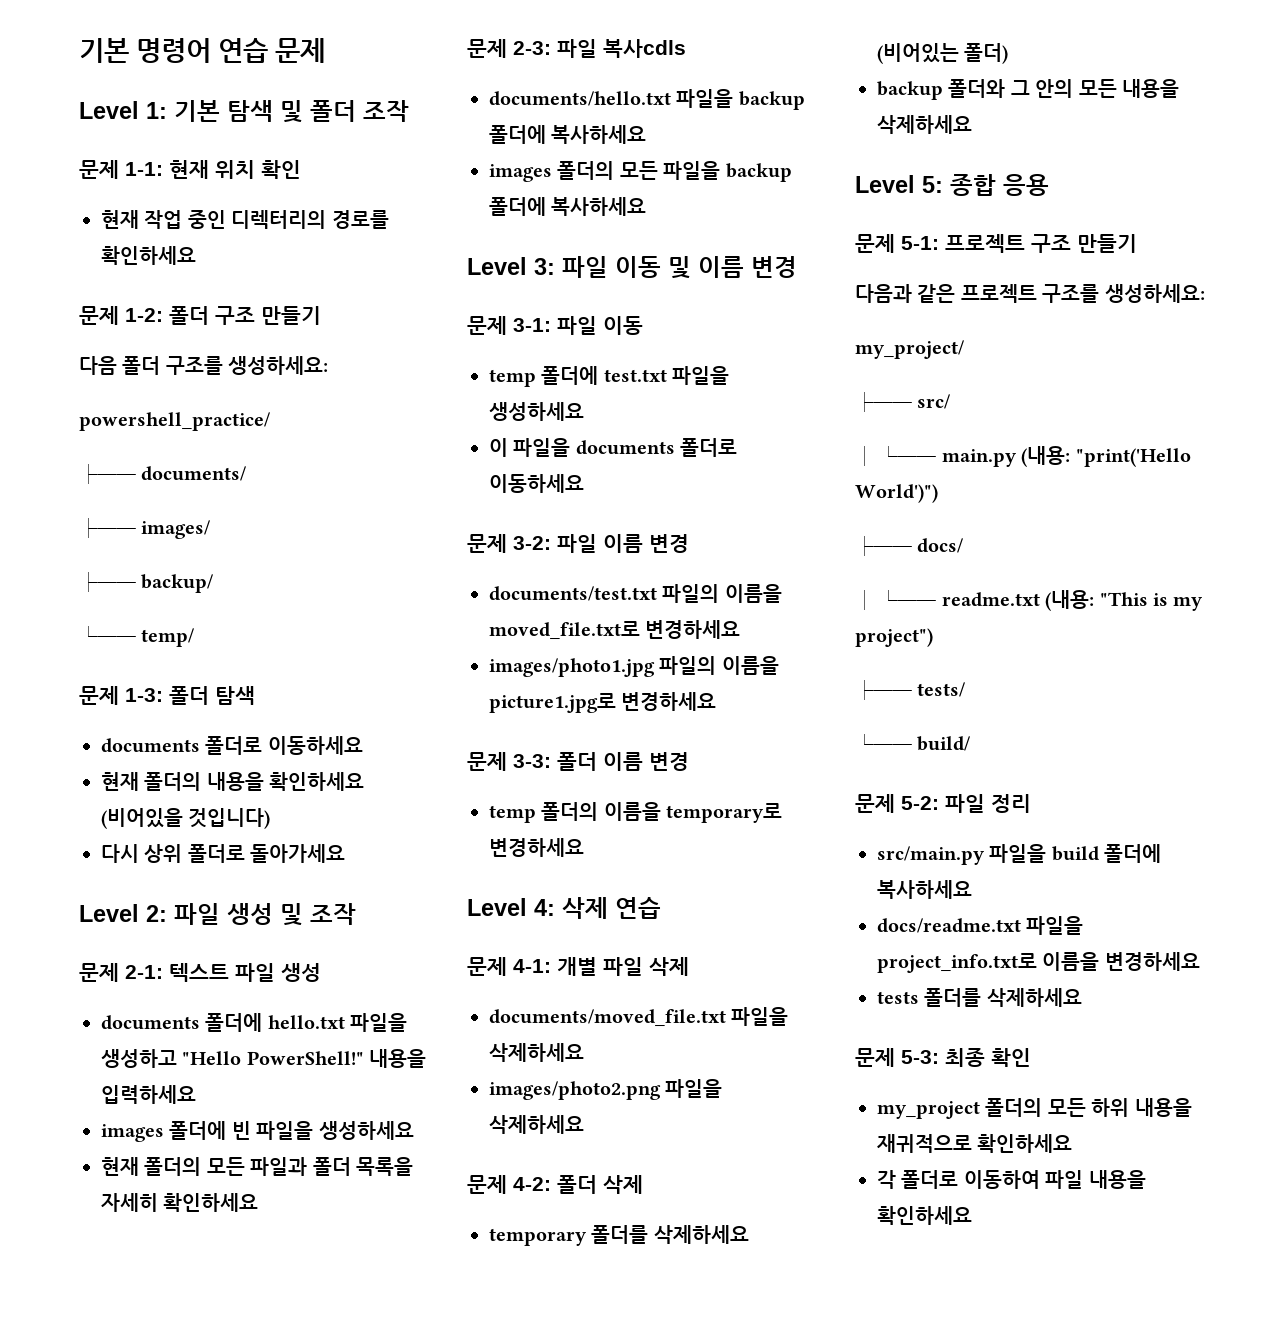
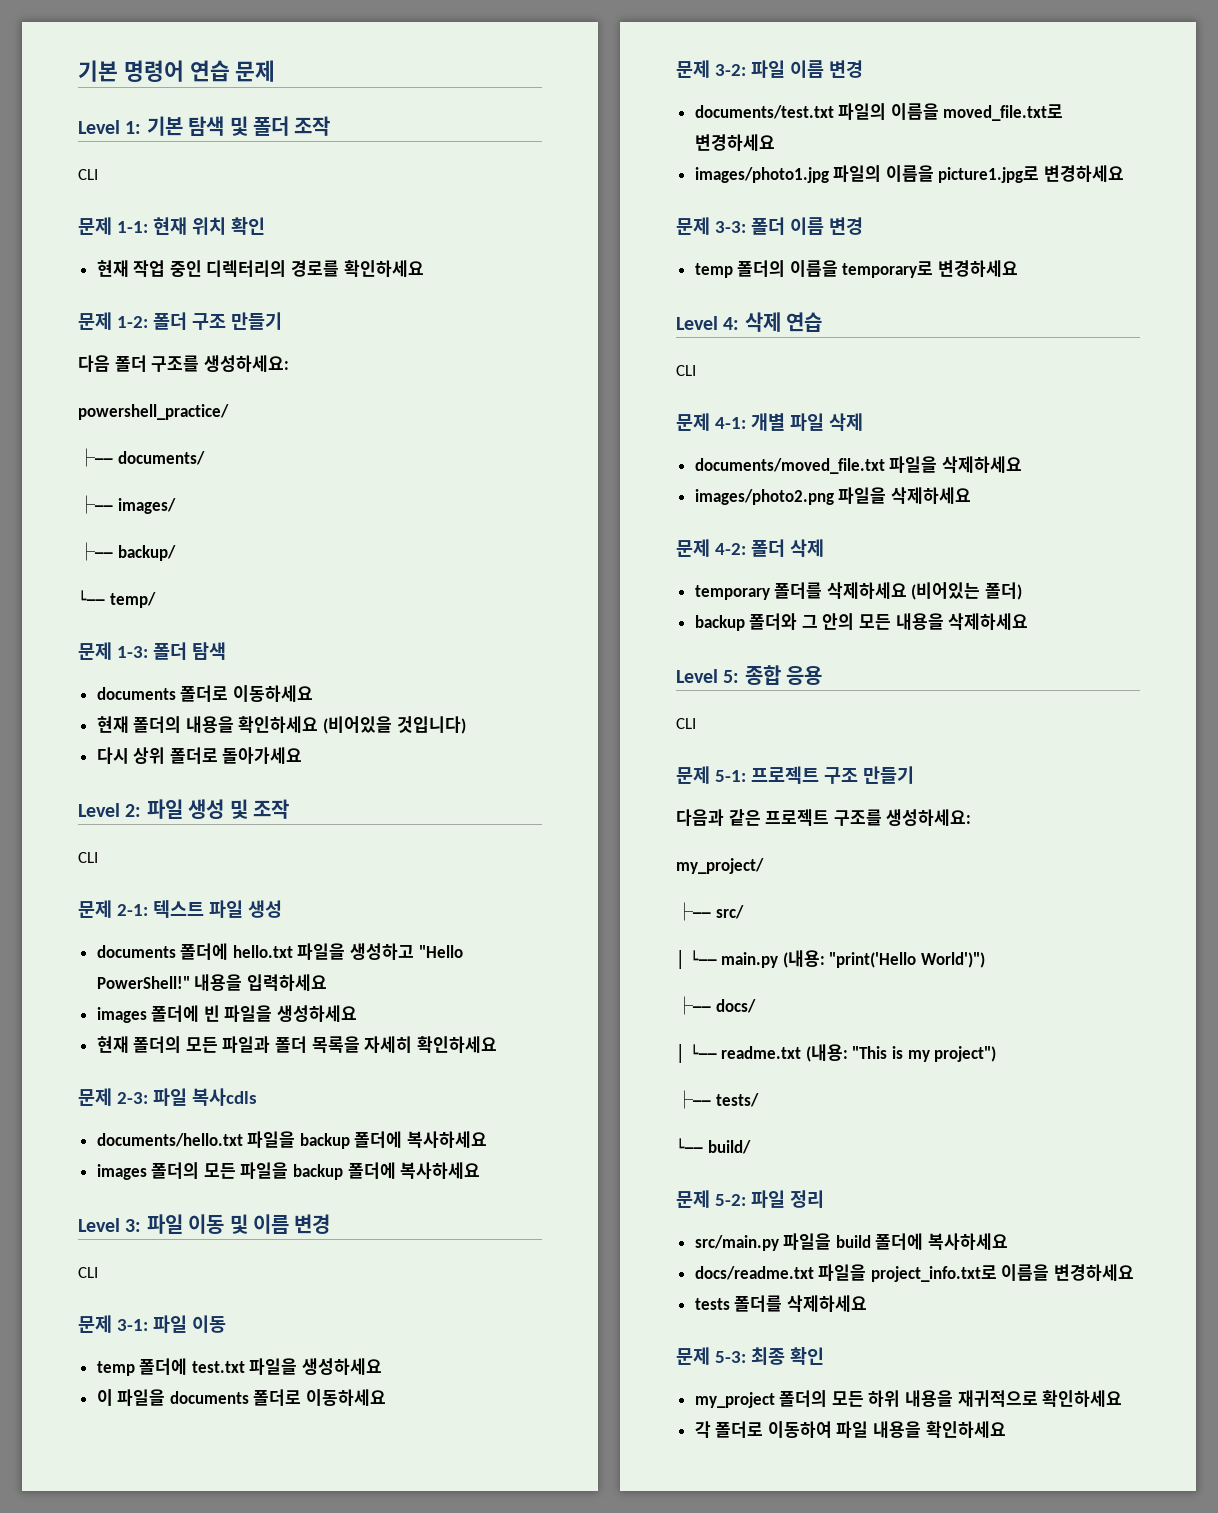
(409, 111) none -> [78,169,98,180] // CLI
(356, 914) none -> [78,852,98,863] // CLI
(797, 267) none -> [78,1267,98,1278] // CLI
(661, 908) none -> [676,365,696,376] // CLI
(1049, 185) none -> [676,718,696,729] // CLI

